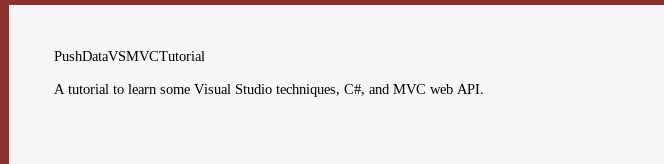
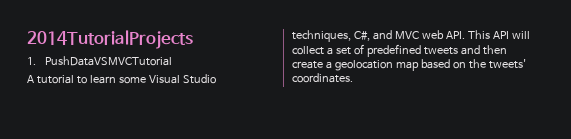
(54, 56) none -> [27,30,193,49] [27,57,36,65] 2014TutorialProjects // 1.
(484, 89) none -> [467,30,530,39] [292,44,507,57] [292,59,526,71] [292,73,353,83] This API will collect a set of predefined tweets and then create a geolocation map based on the tweets' coordinates.

